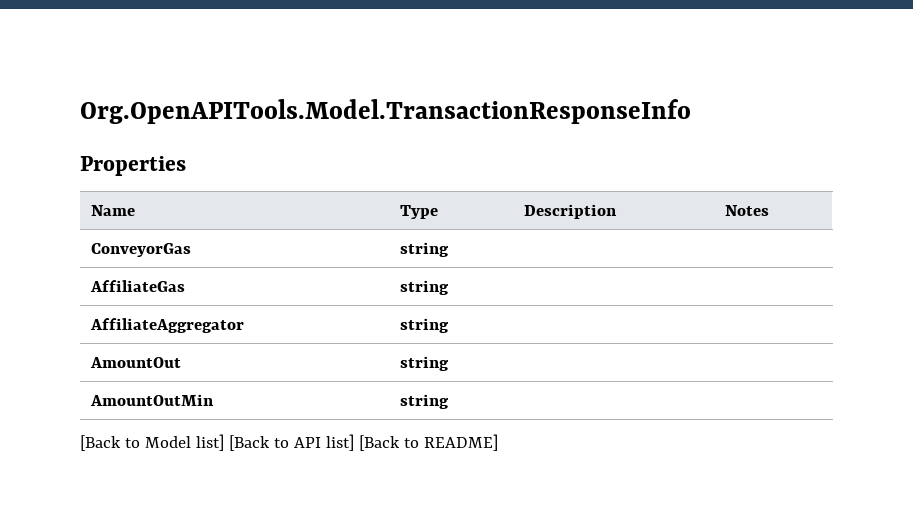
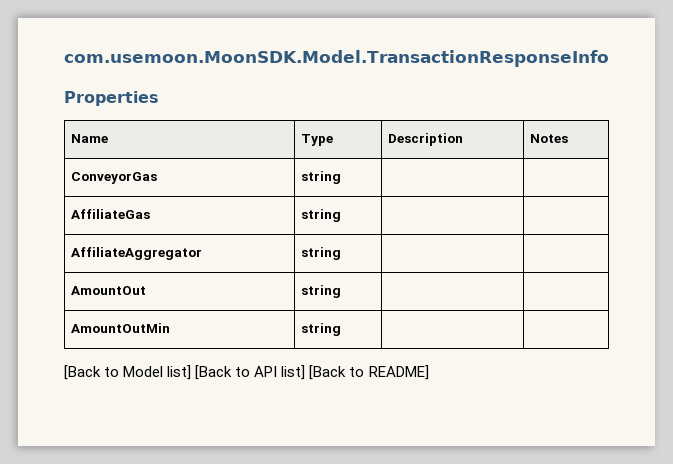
[80,99,691,124] Org.OpenAPITools.Model.TransactionResponseInfo -> [64,50,609,67] com.usemoon.MoonSDK.Model.TransactionResponseInfo

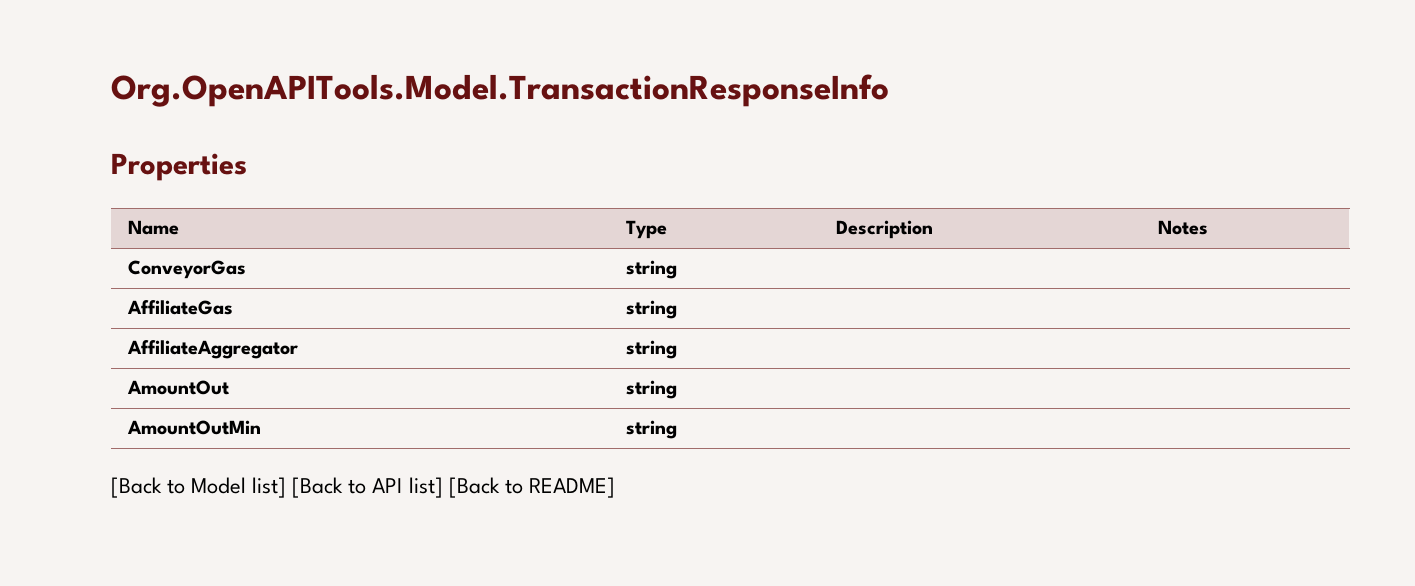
[64,50,609,67] com.usemoon.MoonSDK.Model.TransactionResponseInfo -> [111,74,889,107] Org.OpenAPITools.Model.TransactionResponseInfo

